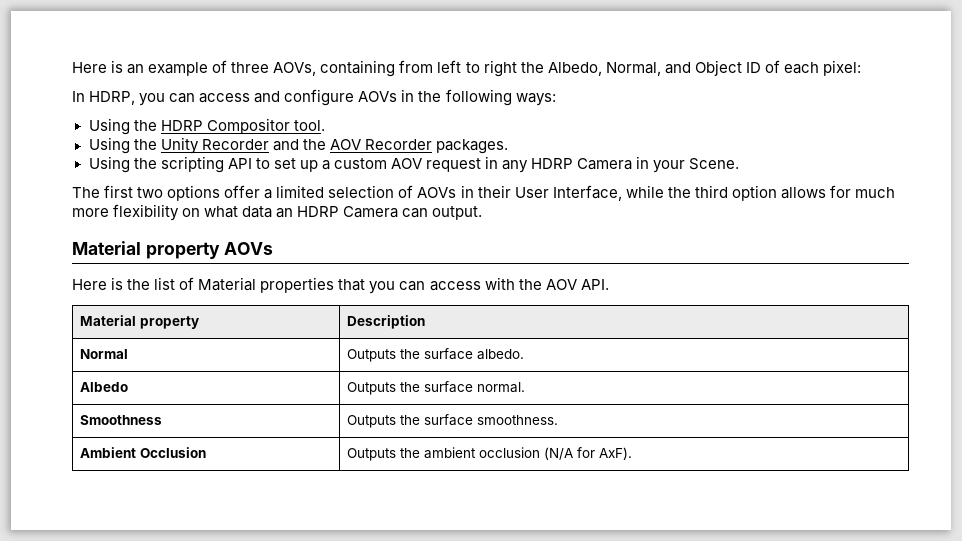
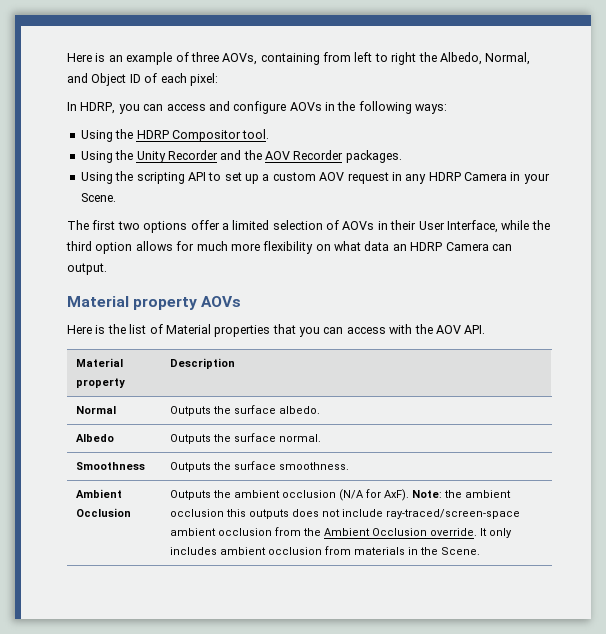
(633, 453) none -> [411,490,511,498] [169,509,520,519] [169,527,512,538] [169,546,480,555] Note: the ambient occlusion this outputs does not include ray-traced/screen-space ambient occlusion from the Ambient Occlusion override. It only includes ambient occlusion from materials in the Scene.

